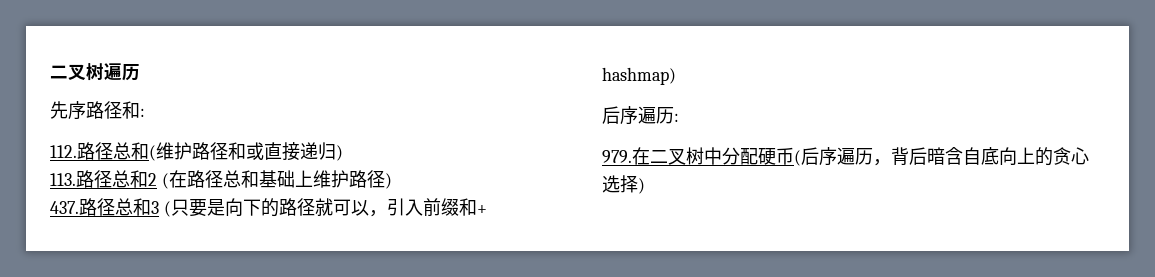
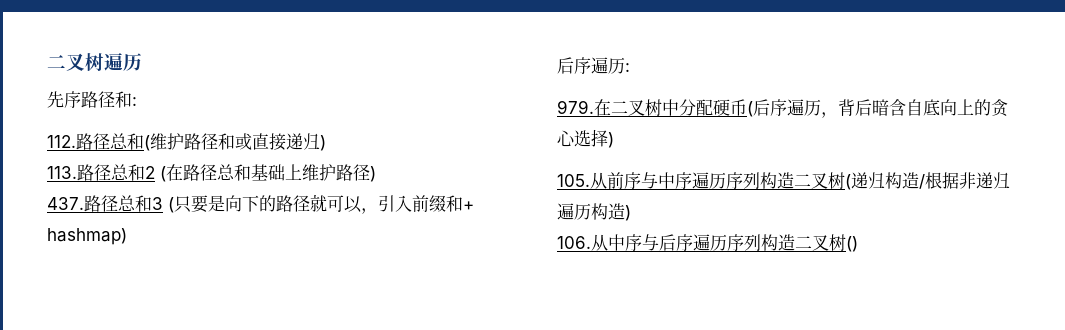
(645, 186) none -> [557,172,1010,190] [557,203,631,221] [557,234,858,252] // 105.从前序与中序遍历序列构造二叉树(递归构造/根据非递归遍历构造) // 106.从中序与后序遍历序列构造二叉树()

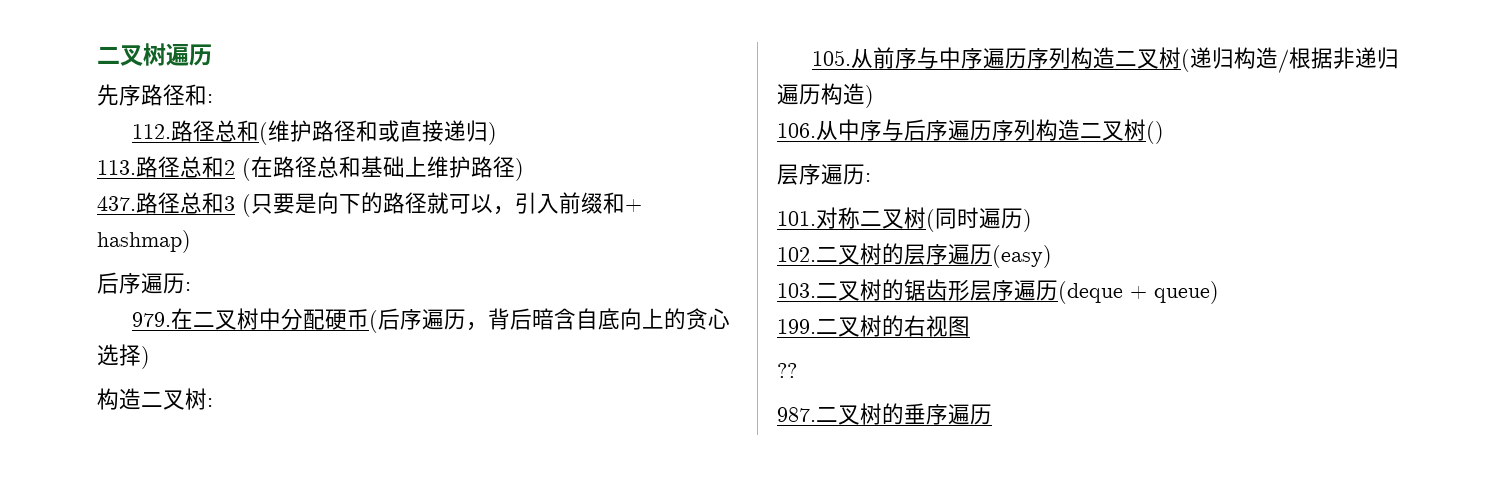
(614, 140) none -> [97,388,213,410] // 构造二叉树:
(858, 244) none -> [777,164,871,185] [777,207,1032,232] [777,243,1052,268] [777,279,1219,304] [777,315,970,337] [777,363,797,378] [777,403,992,425] // 层序遍历: // 101.对称二叉树(同时遍历) // 102.二叉树的层序遍历(easy) // 103.二叉树的锯齿形层序遍历(deque + queue) // 199.二叉树的右视图 // ?? // 987.二叉树的垂序遍历

